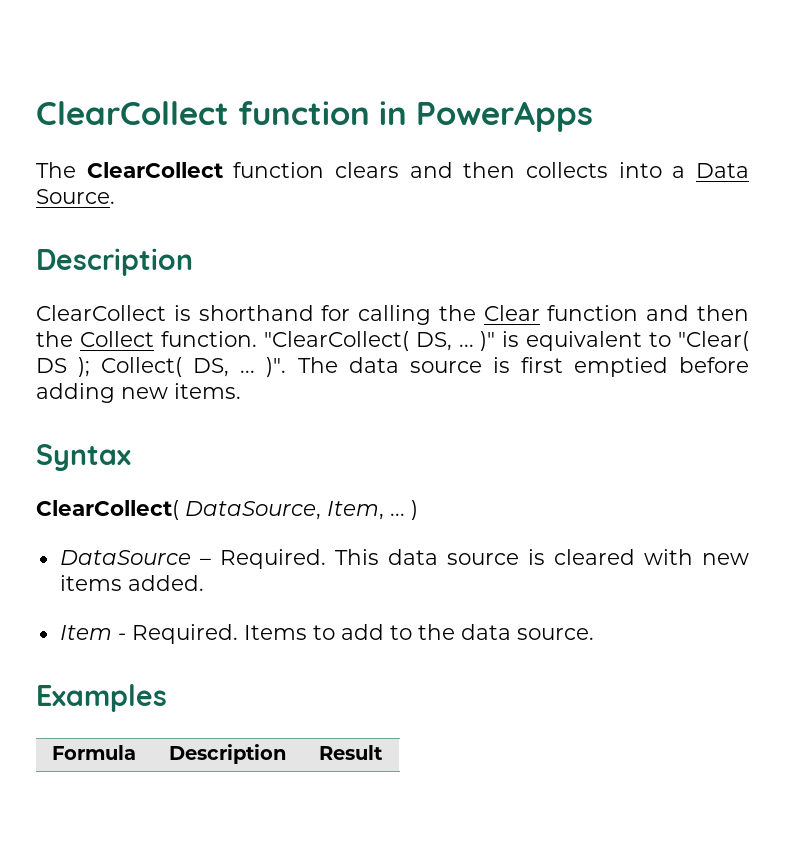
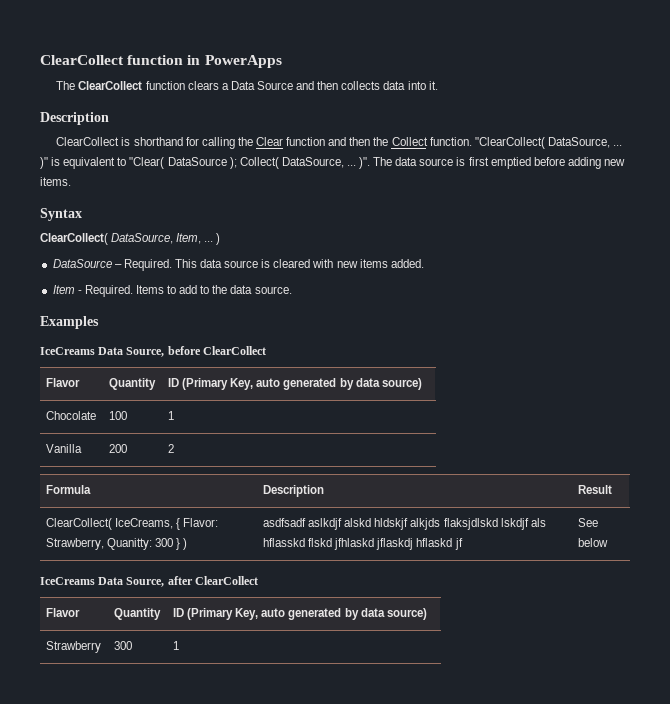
[409,162,749,178] [36,189,115,204] and then collects into a Data Source. -> [221,81,438,90] a Data Source and then collects data into it.
[415,332,452,351] DS, -> [547,137,610,148] DataSource,
[36,358,67,373] DS -> [167,157,227,166] DataSource
[193,358,230,377] DS, -> [281,157,344,168] DataSource,
[52,745,137,760] [169,744,287,764] [319,745,384,760] // Formula | Description | Result -> [40,346,266,357] [46,378,81,387] [109,378,157,390] [168,378,422,390] [46,411,97,420] [109,411,128,420] [168,411,175,420] [46,444,83,453] [109,444,128,453] [168,444,175,453] [46,485,92,494] [263,485,325,497] [578,485,613,494] [46,518,219,530] [46,538,188,550] [263,518,546,530] [263,538,463,550] [578,518,599,527] [578,538,609,547] [40,576,258,587] [46,608,81,617] [114,608,162,620] [173,608,427,620] [46,641,102,653] [114,641,133,650] [173,641,180,650] // IceCreams Data Source, before ClearCollect // Flavor | Quantity | ID (Primary Key, auto generated by data source) // Chocolate | 100 | 1 // Vanilla | 200 | 2 // Formula | Description | Result // ClearCollect( IceCreams, { Flavor: Strawberry, Quanitty: 300 } ) | asdfsadf aslkdjf alskd hldskjf alkjds flaksjdlskd lskdjf als hflasskd flskd jfhlaskd jflaskdj hflaskd jf | See below // IceCreams Data Source, after ClearCollect // Flavor | Quantity | ID (Primary Key, auto generated by data source) // Strawberry | 300 | 1

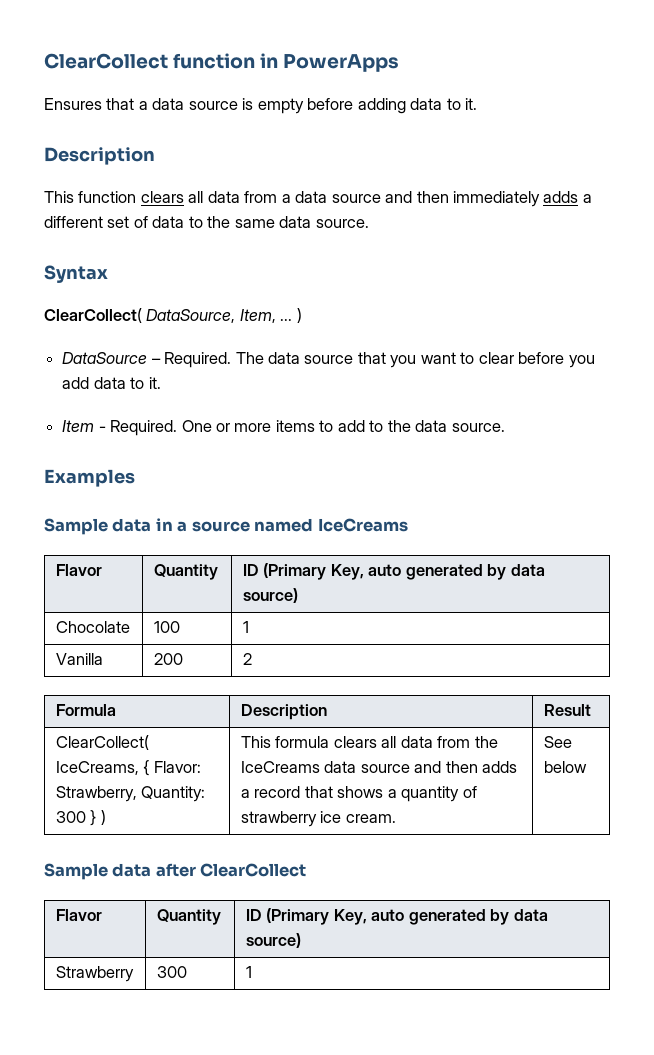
[56,81,438,90] [40,112,109,125] [56,137,622,149] [40,157,625,169] [40,177,71,186] The ClearCollect function clears a Data Source and then collects data into it. // Description // ClearCollect is shorthand for calling the Clear function and then the Collect function. "ClearCollect( DataSource, ... )" is equivalent to "Clear( DataSource ); Collect( DataSource, ... )". The data source is first emptied before adding new items. -> [44,98,478,114] [44,147,155,165] [44,191,592,207] [44,216,369,228] Ensures that a data source is empty before adding data to it. // Description // This function clears all data from a data source and then immediately adds a different set of data to the same data source.
[174,259,424,268] This data source is cleared with new items added. -> [235,352,595,368] [62,377,161,389] The data source that you want to clear before you add data to it.
[135,285,164,294] Items -> [181,420,315,432] One or more items
[40,346,266,357] IceCreams Data Source, before ClearCollect -> [44,518,408,535] Sample data in a source named IceCreams
[107,538,153,550] Quanitty: -> [141,786,206,802] Quantity:
[263,518,546,530] [263,538,463,550] asdfsadf aslkdjf alskd hldskjf alkjds flaksjdlskd lskdjf als hflasskd flskd jfhlaskd jflaskdj hflaskd jf -> [240,736,498,748] [240,761,518,773] [240,786,477,802] [240,811,396,827] This formula clears all data from the IceCreams data source and then adds a record that shows a quantity of strawberry ice cream.
[40,577,165,587] IceCreams Data Source, -> [44,863,152,880] Sample data

